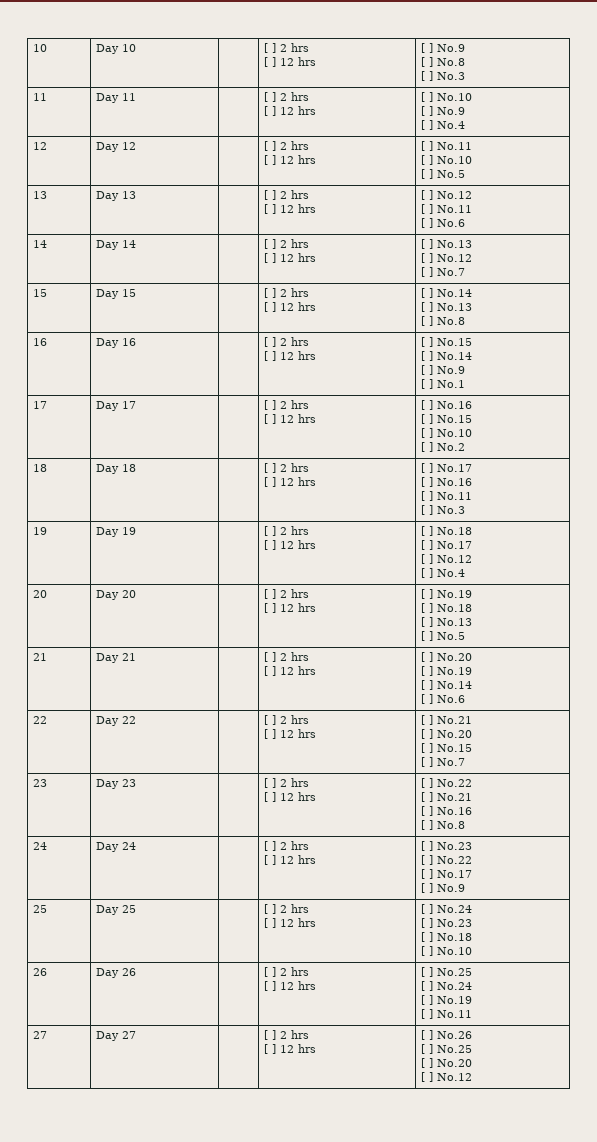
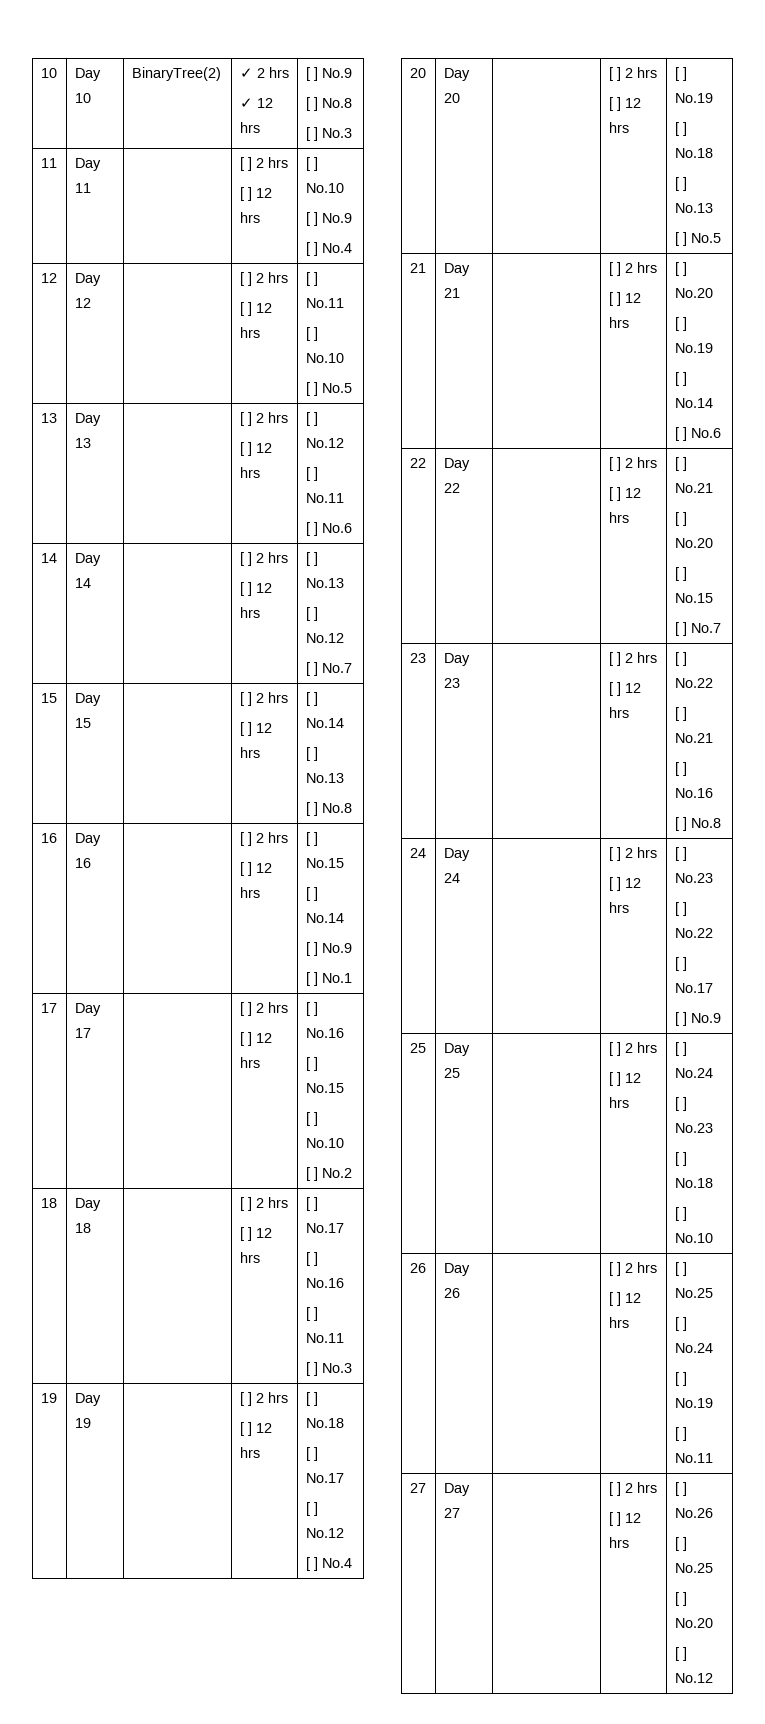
[263,43,309,53] [263,57,276,67] | [ ] 2 hrs // [ ] -> [131,67,221,81] [239,67,289,78] [239,98,253,108] BinaryTree(2) | ✓ 2 hrs // ✓

